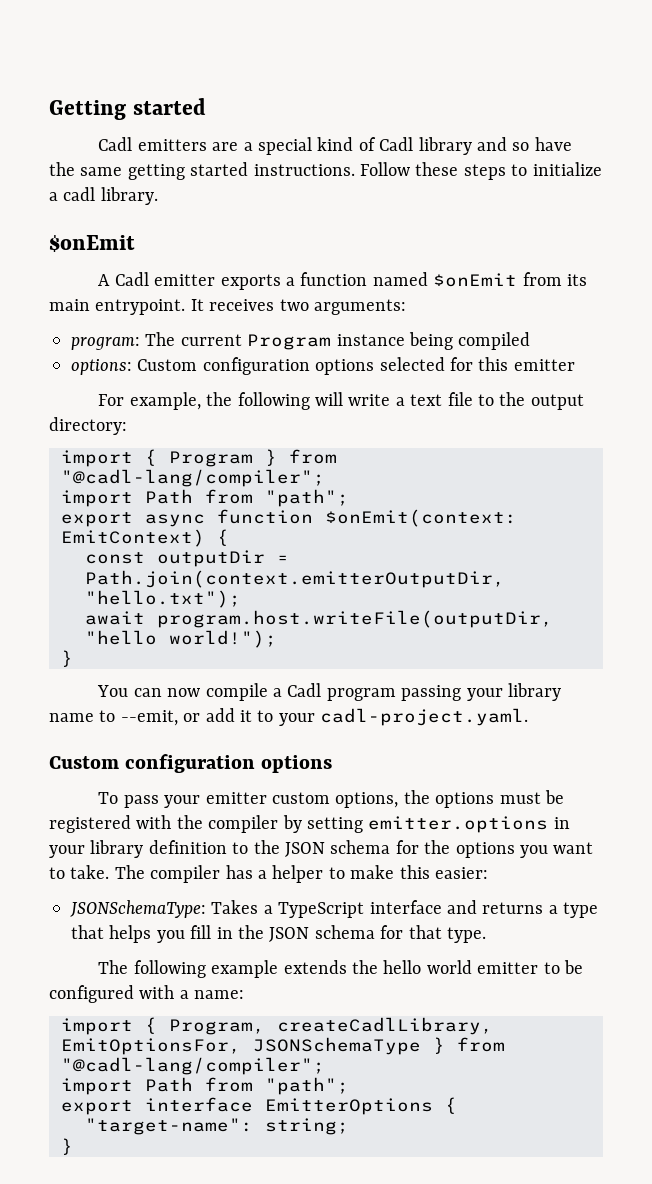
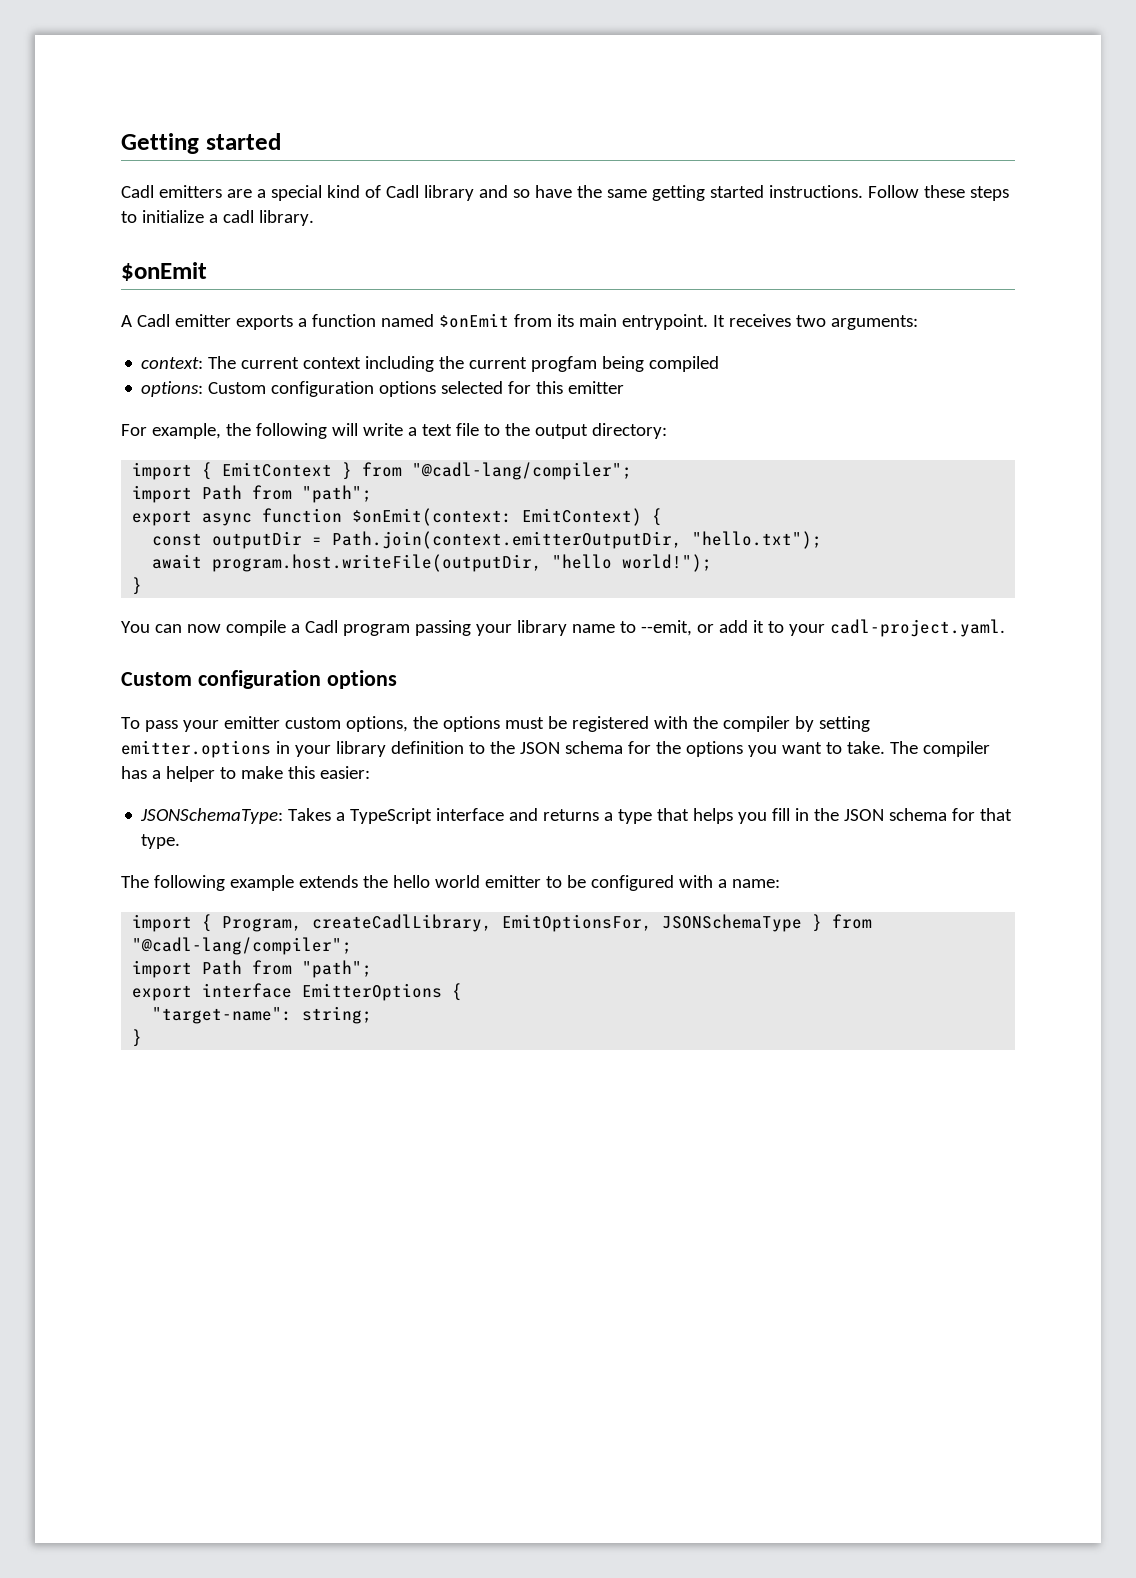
[71,336,140,350] program: -> [141,357,204,369] context:
[247,334,405,350] Program instance -> [303,356,598,372] context including the current progfam
[169,451,253,467] Program -> [222,462,333,477] EmitContext

